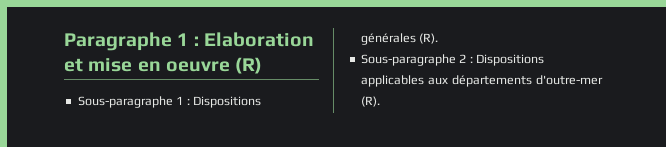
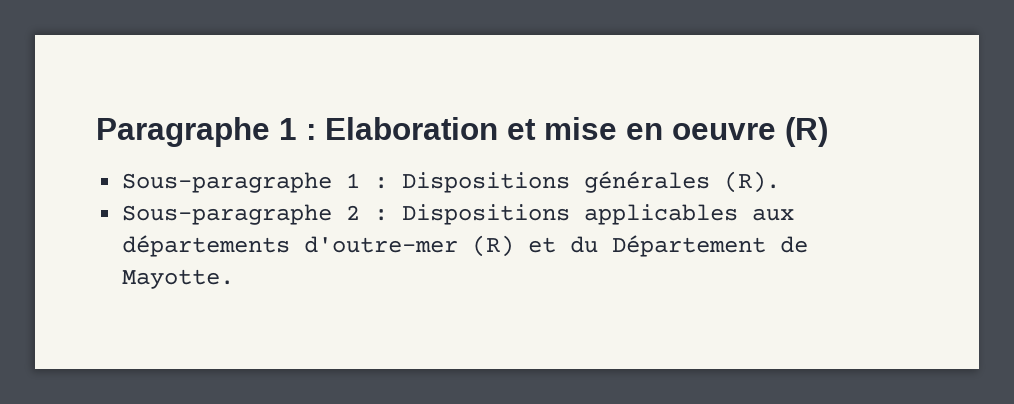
[360,96,380,107] (R). -> [472,235,809,257] [122,269,235,289] (R) et du Département de Mayotte.

